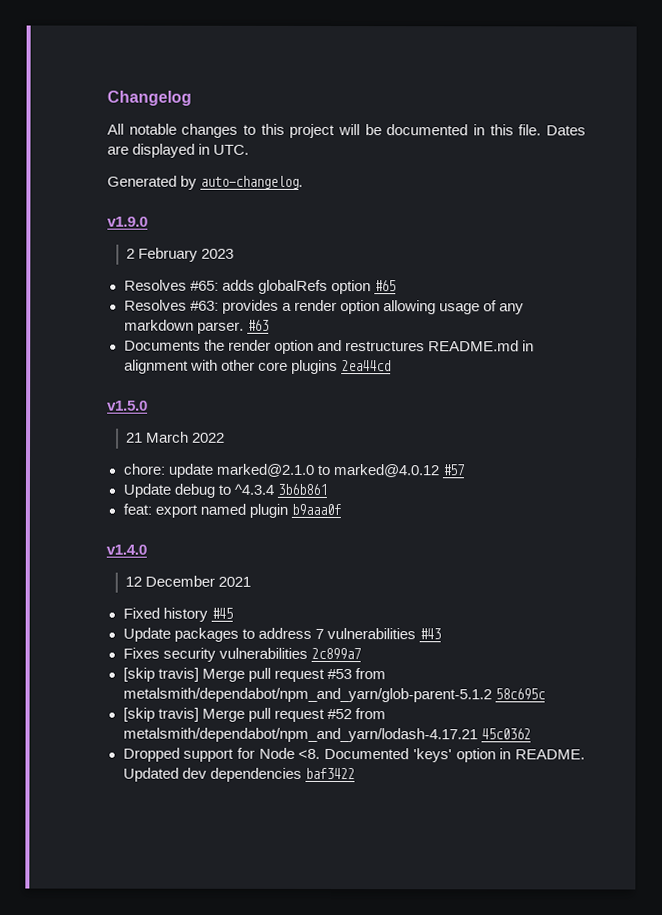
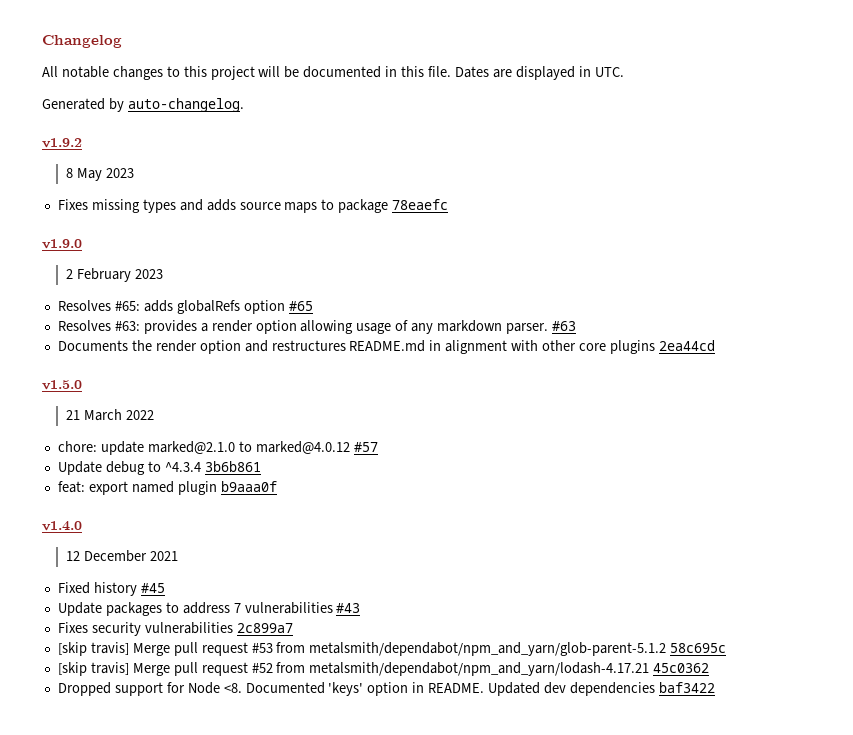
(304, 182) none -> [42,138,82,148] [66,168,134,181] [57,199,449,213] // v1.9.2 // 8 May 2023 // Fixes missing types and adds source maps to package 78eaefc

